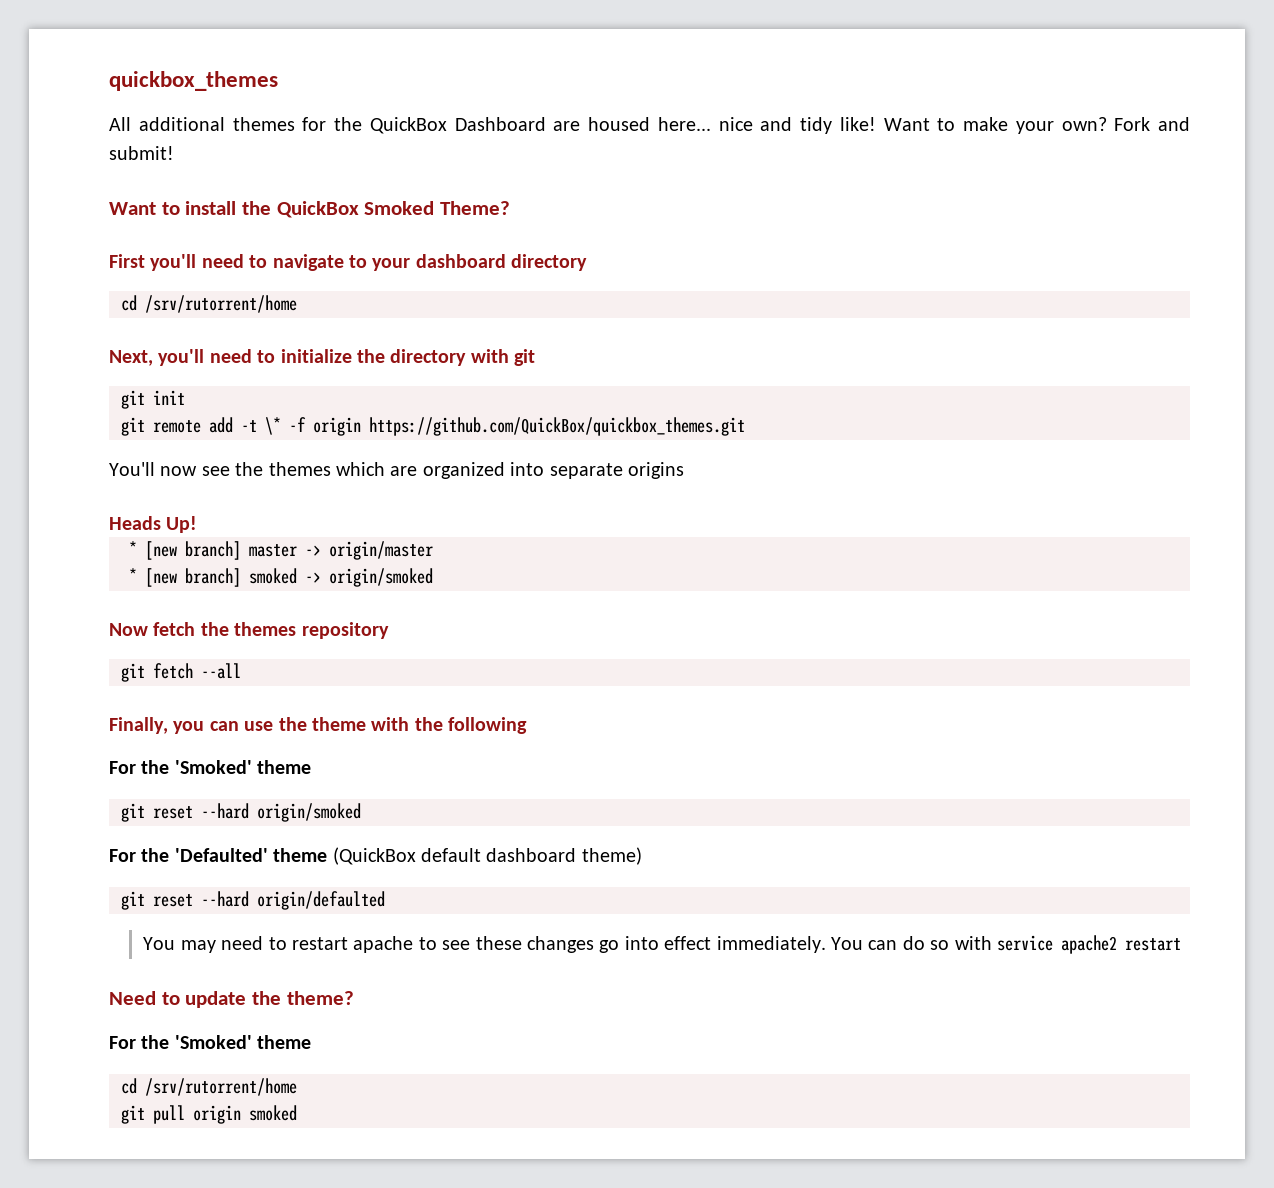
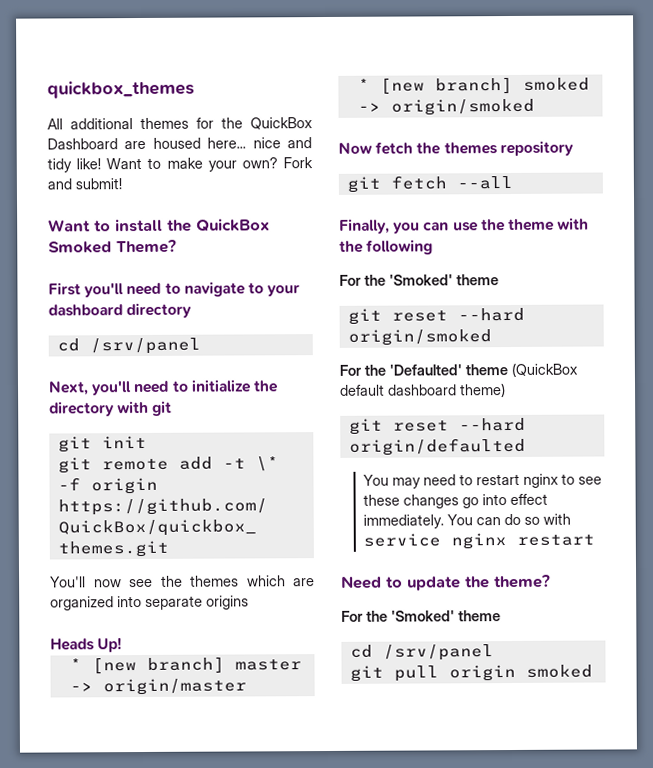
[145,295,297,313] /srv/rutorrent/home -> [89,337,201,355] /srv/panel
[353,936,414,953] apache -> [522,473,559,488] nginx
[1060,935,1117,954] apache2 -> [450,533,507,550] nginx
[145,1078,297,1096] /srv/rutorrent/home -> [382,644,494,661] /srv/panel

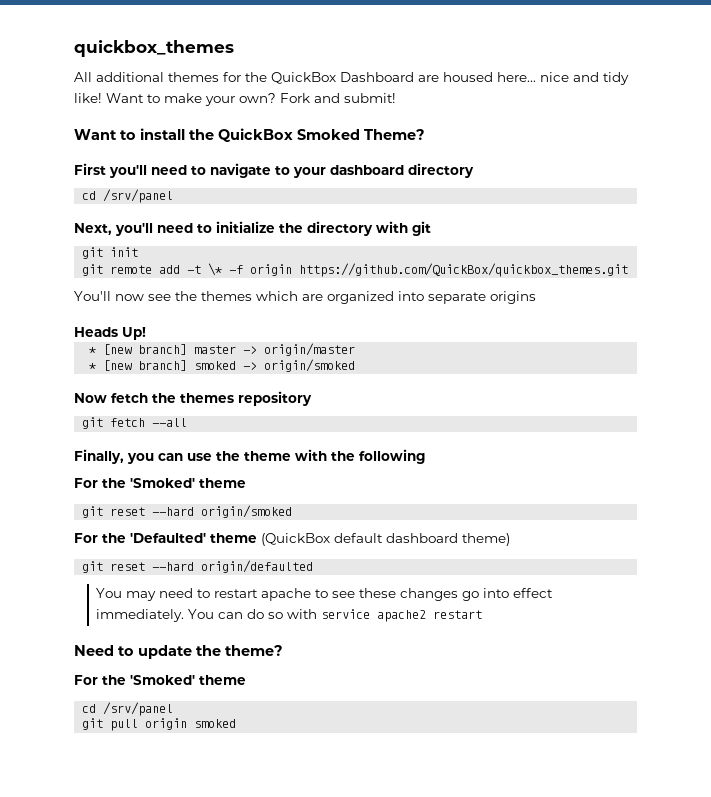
[522,473,559,488] nginx -> [261,588,312,601] apache
[450,533,507,550] nginx -> [377,610,427,622] apache2

